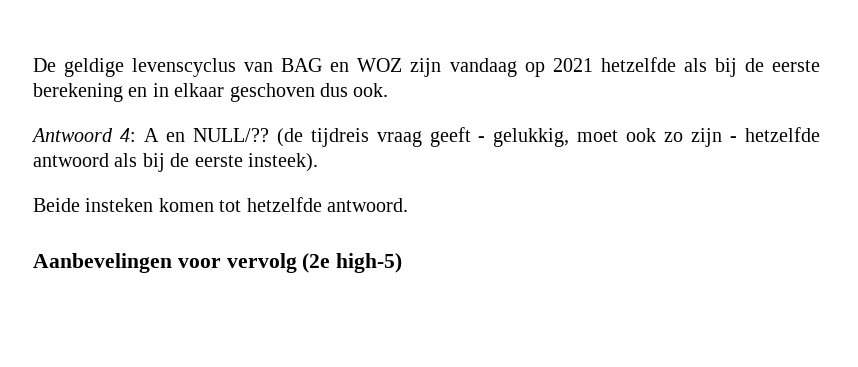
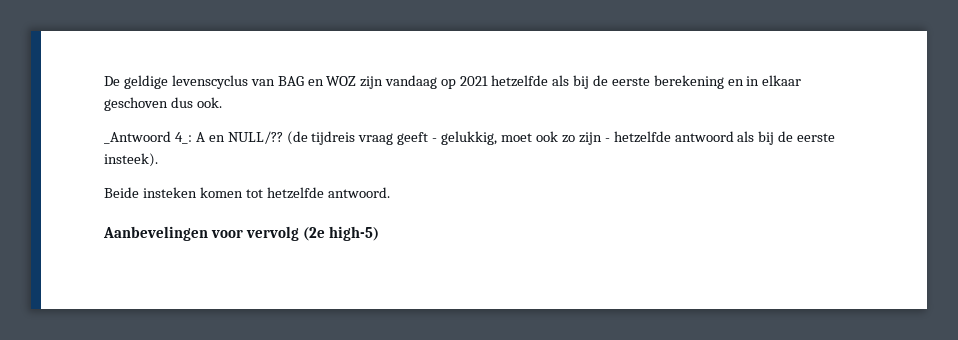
[31,128,136,142] Antwoord 4: -> [104,131,192,144] _Antwoord 4_:

